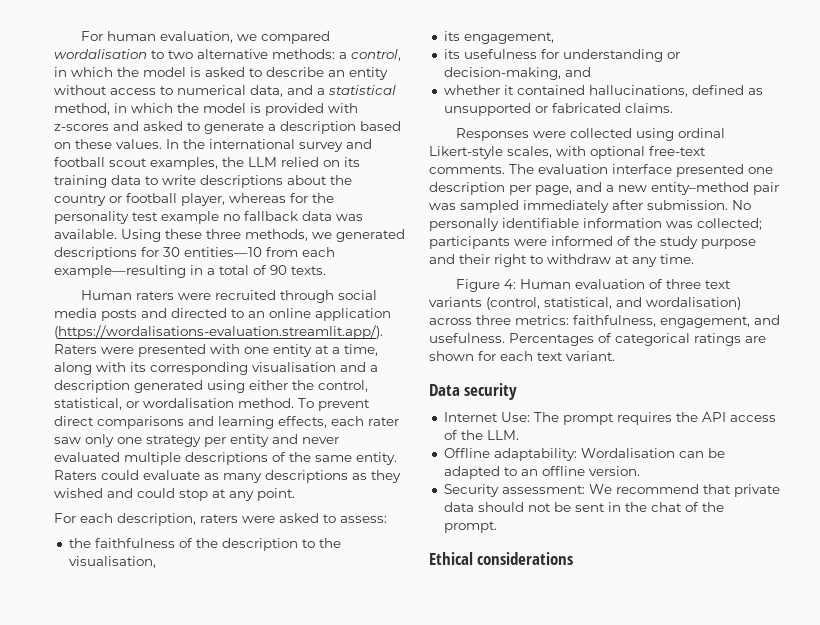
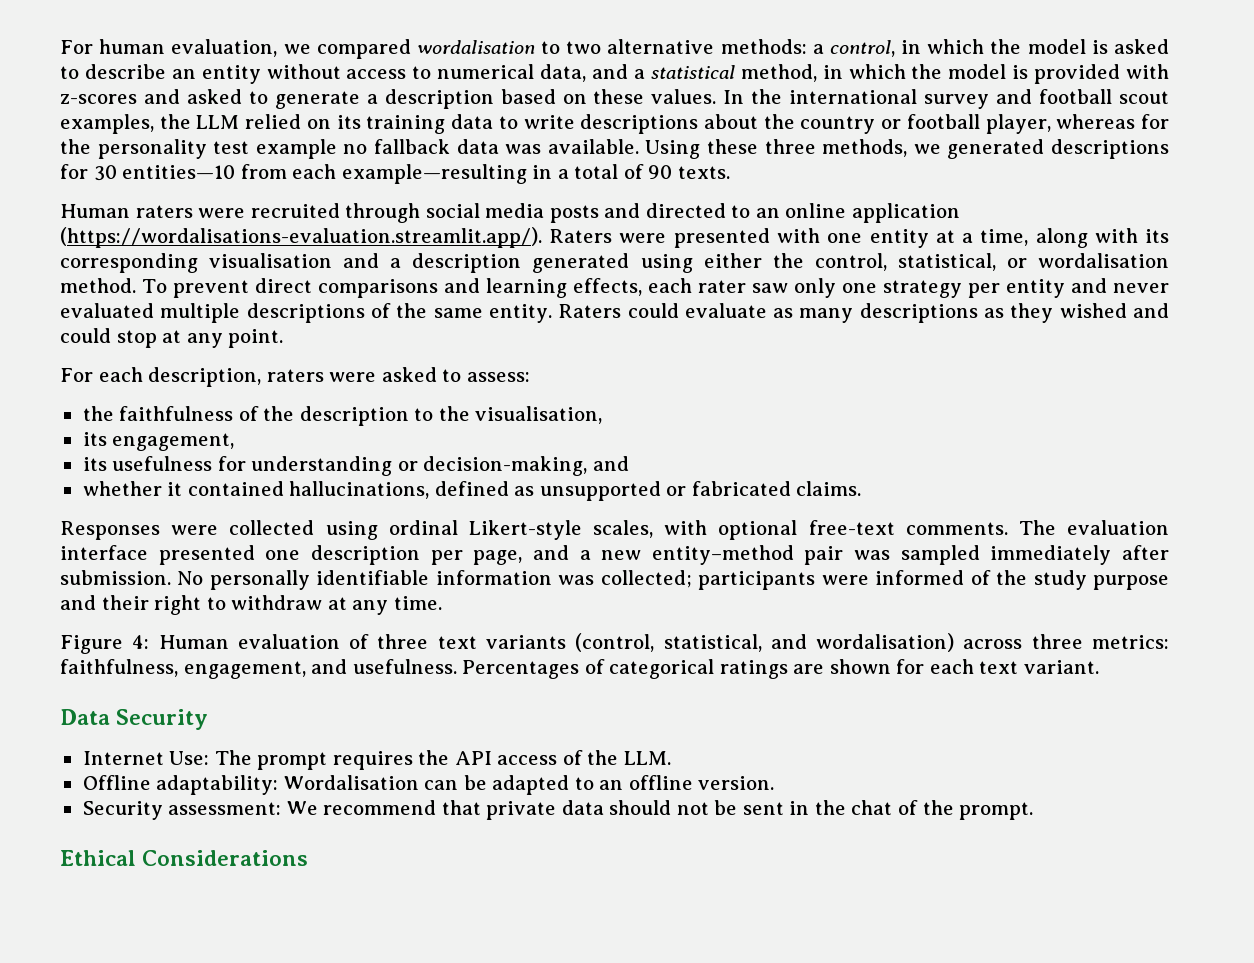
[464,383,518,400] security -> [116,709,209,730] Security
[477,552,574,565] considerations -> [142,850,309,866] Considerations

